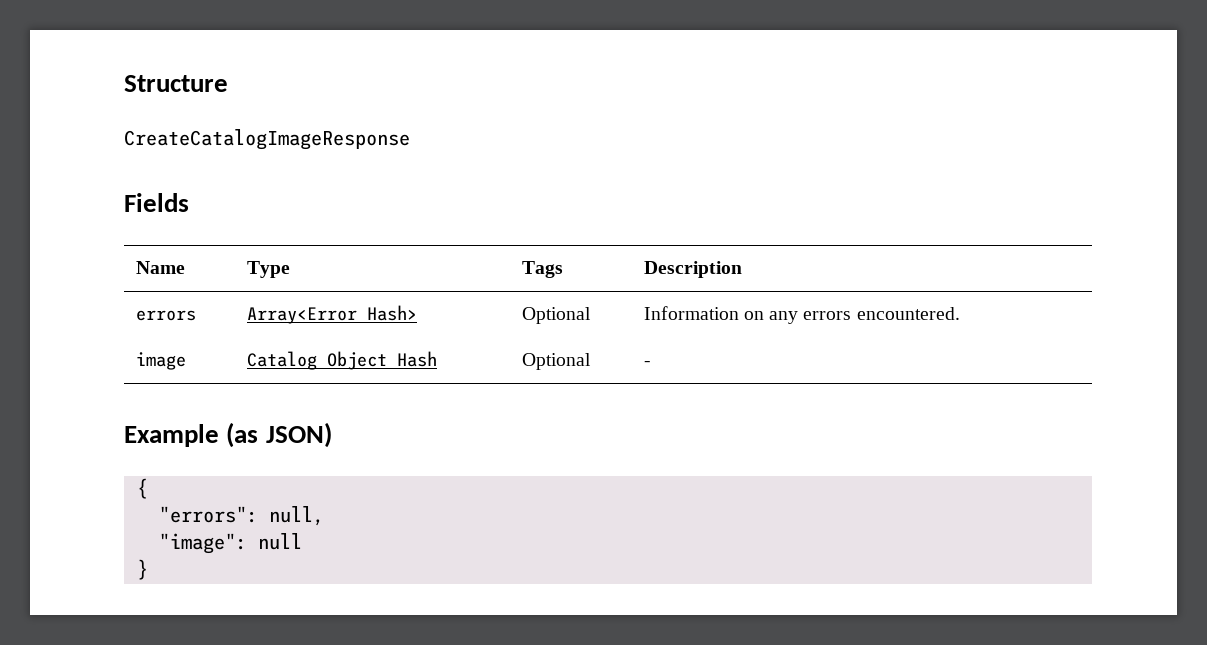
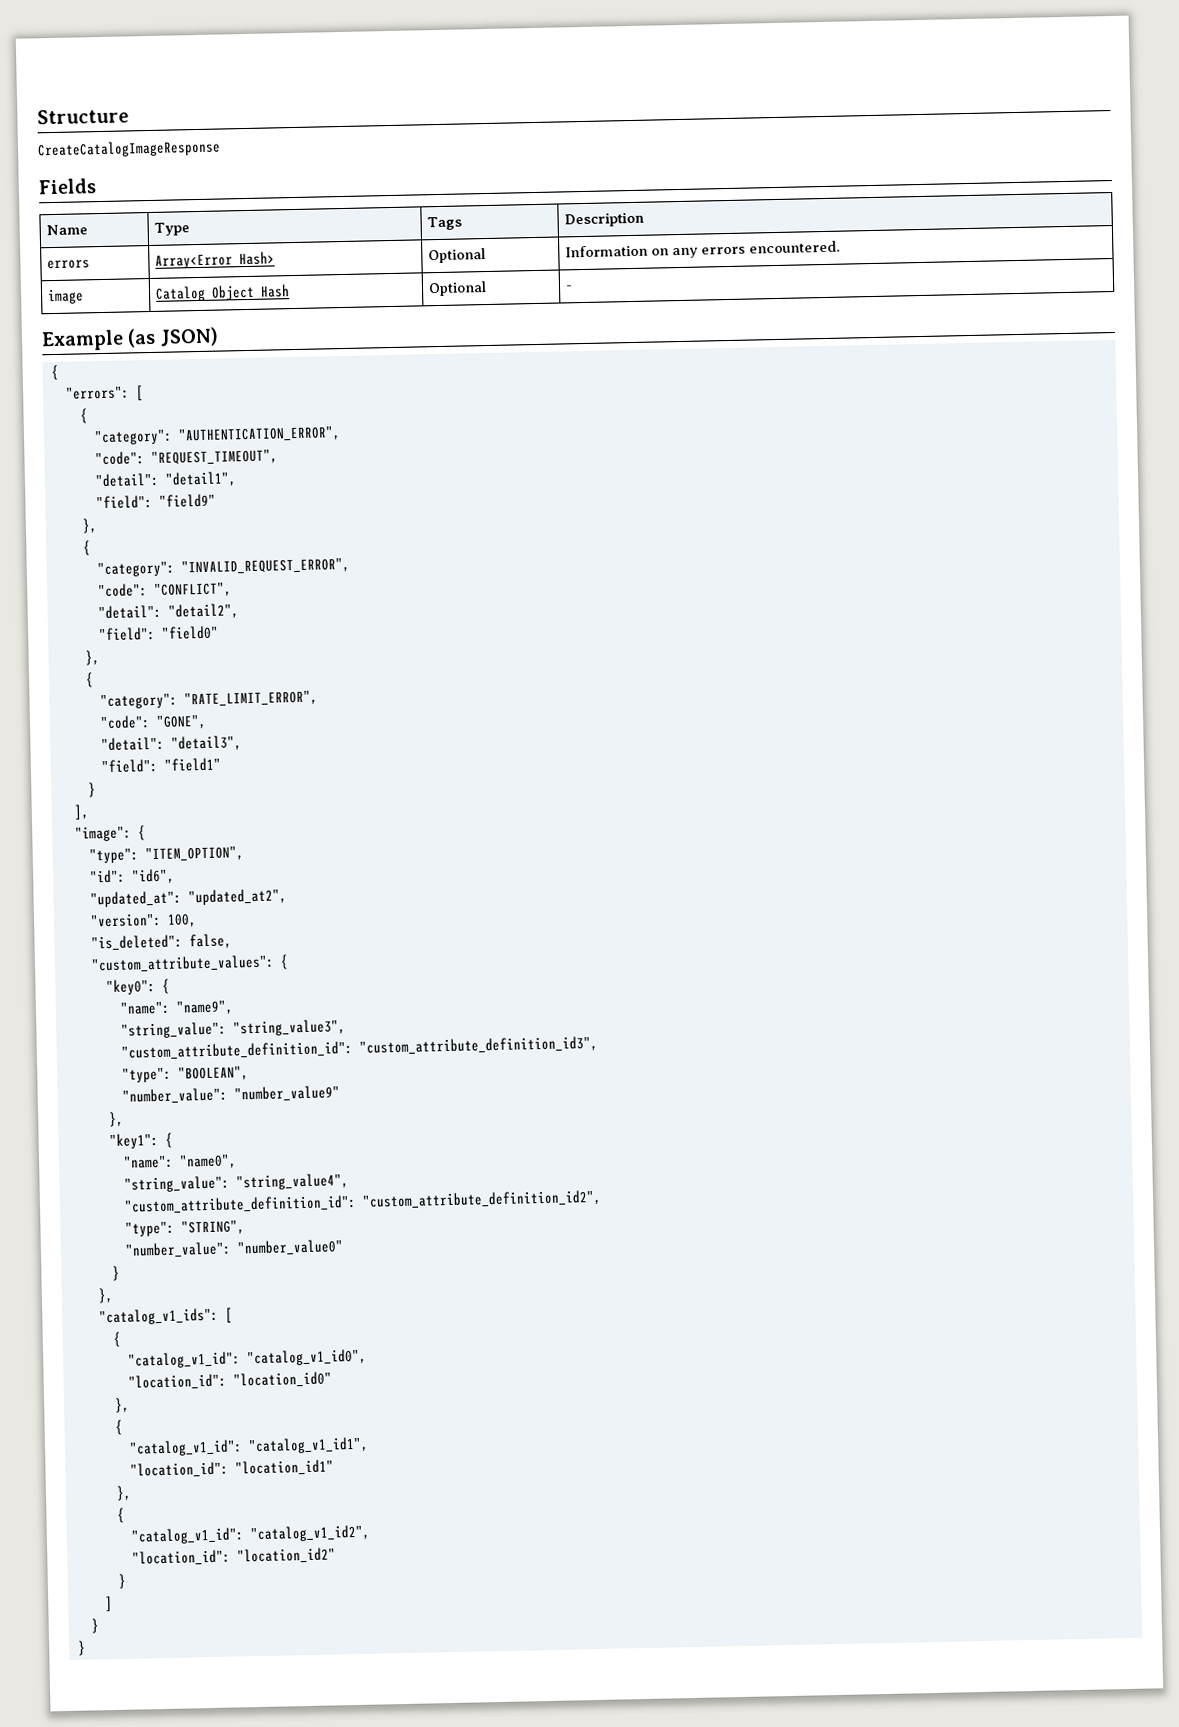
[268,506,324,526] [158,533,302,554] null, // "image": null -> [134,385,144,401] [79,408,88,424] [93,426,341,446] [94,449,278,467] [94,471,237,488] [95,493,216,510] [81,518,98,534] [82,540,91,556] [96,557,350,578] [97,582,232,598] [97,603,239,620] [98,625,219,642] [84,650,100,666] [84,672,94,688] [99,690,318,710] [99,714,207,730] [100,735,242,752] [100,757,221,774] [87,782,96,798] [73,804,89,820] [74,825,146,842] [88,846,244,864] [89,868,175,885] [89,888,287,908] [89,912,197,928] [90,933,232,951] [90,954,289,973] [105,978,170,996] [119,1000,234,1016] [120,1019,346,1039] [120,1035,598,1060] [121,1066,249,1083] [121,1085,340,1104] [108,1111,124,1128] [108,1132,173,1150] [122,1154,237,1170] [123,1173,349,1193] [123,1189,602,1214] [124,1220,245,1237] [124,1239,344,1258] [111,1265,120,1282] [97,1287,114,1304] [98,1307,233,1326] [112,1331,121,1348] [127,1348,367,1369] [127,1371,332,1390] [113,1397,130,1413] [114,1419,123,1435] [128,1436,369,1457] [129,1459,334,1478] [115,1485,132,1501] [116,1507,125,1523] [130,1524,370,1545] [131,1547,336,1566] [117,1573,126,1589] [104,1596,113,1612] [90,1618,99,1634] [ // { // "category": "AUTHENTICATION_ERROR", // "code": "REQUEST_TIMEOUT", // "detail": "detail1", // "field": "field9" // }, // { // "category": "INVALID_REQUEST_ERROR", // "code": "CONFLICT", // "detail": "detail2", // "field": "field0" // }, // { // "category": "RATE_LIMIT_ERROR", // "code": "GONE", // "detail": "detail3", // "field": "field1" // } // ], // "image": { // "type": "ITEM_OPTION", // "id": "id6", // "updated_at": "updated_at2", // "version": 100, // "is_deleted": false, // "custom_attribute_values": { // "key0": { // "name": "name9", // "string_value": "string_value3", // "custom_attribute_definition_id": "custom_attribute_definition_id3", // "type": "BOOLEAN", // "number_value": "number_value9" // }, // "key1": { // "name": "name0", // "string_value": "string_value4", // "custom_attribute_definition_id": "custom_attribute_definition_id2", // "type": "STRING", // "number_value": "number_value0" // } // }, // "catalog_v1_ids": [ // { // "catalog_v1_id": "catalog_v1_id0", // "location_id": "location_id0" // }, // { // "catalog_v1_id": "catalog_v1_id1", // "location_id": "location_id1" // }, // { // "catalog_v1_id": "catalog_v1_id2", // "location_id": "location_id2" // } // ] // }

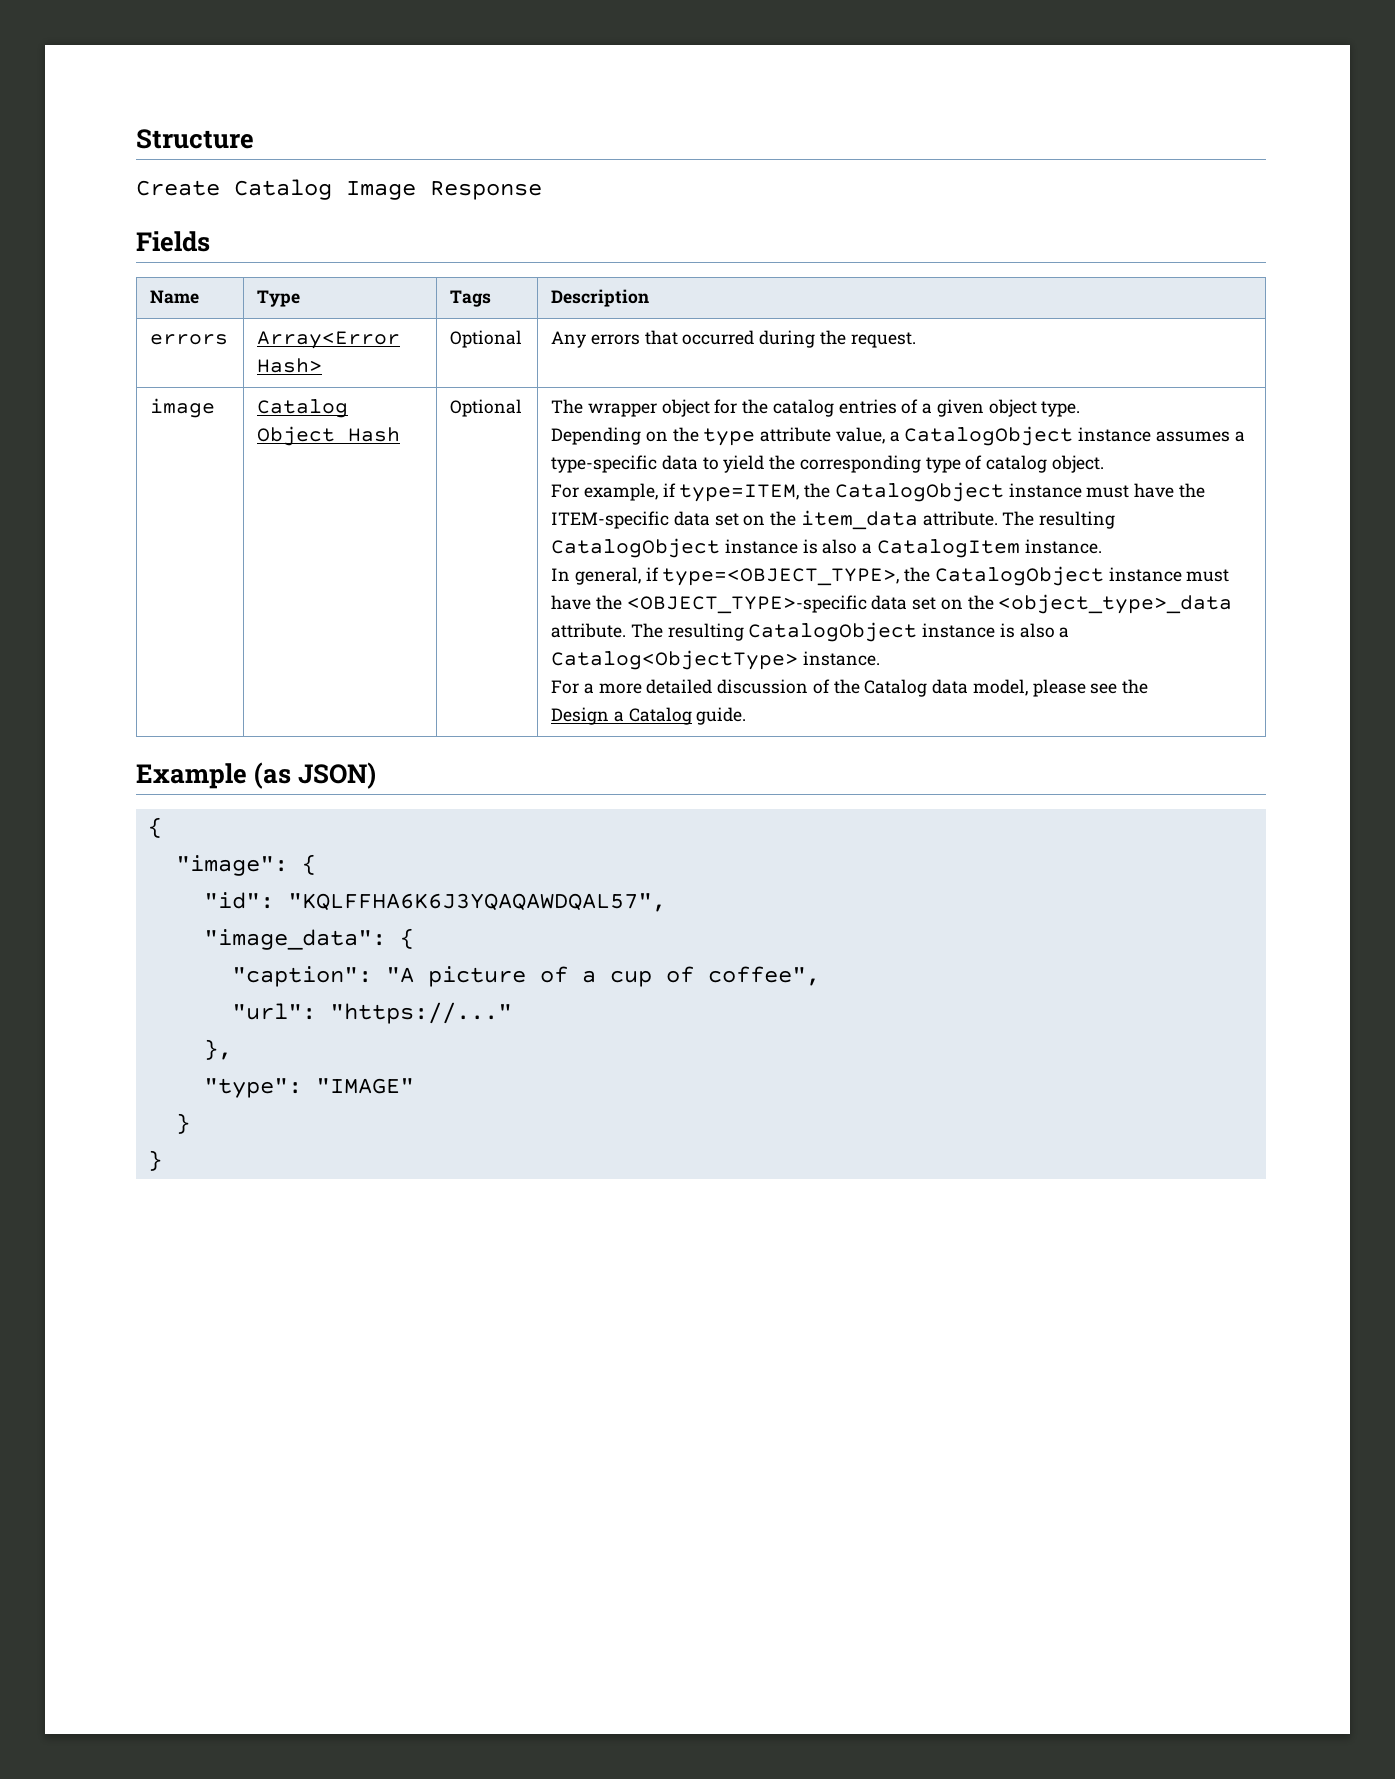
[37,139,221,159] CreateCatalogImageResponse -> [136,179,542,200] Create Catalog Image Response
[565,240,841,259] Information on any errors encountered. -> [551,330,916,348] Any errors that occurred during the request.
[565,285,574,291] - -> [551,399,1081,417] [551,426,1245,446] [551,455,1104,473] [551,482,1205,502] [551,510,1116,530] [551,538,1102,558] [551,566,1230,586] [551,594,1233,614] [551,622,1070,642] [551,650,880,670] [551,679,1148,697] [551,707,747,725] The wrapper object for the catalog entries of a given object type. // Depending on the type attribute value, a CatalogObject instance assumes a type-specific data to yield the corresponding type of catalog object. // For example, if type=ITEM, the CatalogObject instance must have the ITEM-specific data set on the item_data attribute. The resulting CatalogObject instance is also a CatalogItem instance. // In general, if type=<OBJECT_TYPE>, the CatalogObject instance must have the <OBJECT_TYPE>-specific data set on the <object_type>_data attribute. The resulting CatalogObject instance is also a Catalog<ObjectType> instance. // For a more detailed discussion of the Catalog data model, please see the // Design a Catalog guide.
[65,385,144,401] [79,408,88,424] [93,426,341,446] [94,449,278,467] [94,471,237,488] [95,493,216,510] [81,518,98,534] [82,540,91,556] [96,557,350,578] [97,582,232,598] [97,603,239,620] [98,625,219,642] [84,650,100,666] [84,672,94,688] [99,690,318,710] [99,714,207,730] [100,735,242,752] [100,757,221,774] [87,782,96,798] [73,804,89,820] [74,825,146,842] [88,846,244,864] [89,868,175,885] [89,888,287,908] [89,912,197,928] [90,933,232,951] [90,954,289,973] [105,978,170,996] [119,1000,234,1016] [120,1019,346,1039] [120,1035,598,1060] [121,1066,249,1083] [121,1085,340,1104] [108,1111,124,1128] [108,1132,173,1150] [122,1154,237,1170] [123,1173,349,1193] [123,1189,602,1214] [124,1220,245,1237] [124,1239,344,1258] [111,1265,120,1282] [97,1287,114,1304] [98,1307,233,1326] [112,1331,121,1348] [127,1348,367,1369] [127,1371,332,1390] [113,1397,130,1413] [114,1419,123,1435] [128,1436,369,1457] [129,1459,334,1478] [115,1485,132,1501] [116,1507,125,1523] [130,1524,370,1545] [131,1547,336,1566] [117,1573,126,1589] [104,1596,113,1612] "errors": [ // { // "category": "AUTHENTICATION_ERROR", // "code": "REQUEST_TIMEOUT", // "detail": "detail1", // "field": "field9" // }, // { // "category": "INVALID_REQUEST_ERROR", // "code": "CONFLICT", // "detail": "detail2", // "field": "field0" // }, // { // "category": "RATE_LIMIT_ERROR", // "code": "GONE", // "detail": "detail3", // "field": "field1" // } // ], // "image": { // "type": "ITEM_OPTION", // "id": "id6", // "updated_at": "updated_at2", // "version": 100, // "is_deleted": false, // "custom_attribute_values": { // "key0": { // "name": "name9", // "string_value": "string_value3", // "custom_attribute_definition_id": "custom_attribute_definition_id3", // "type": "BOOLEAN", // "number_value": "number_value9" // }, // "key1": { // "name": "name0", // "string_value": "string_value4", // "custom_attribute_definition_id": "custom_attribute_definition_id2", // "type": "STRING", // "number_value": "number_value0" // } // }, // "catalog_v1_ids": [ // { // "catalog_v1_id": "catalog_v1_id0", // "location_id": "location_id0" // }, // { // "catalog_v1_id": "catalog_v1_id1", // "location_id": "location_id1" // }, // { // "catalog_v1_id": "catalog_v1_id2", // "location_id": "location_id2" // } // ] -> [175,854,316,876] [203,892,666,912] [203,928,414,950] [231,966,820,987] [231,1002,512,1024] [203,1039,232,1060] [203,1078,414,1098] "image": { // "id": "KQLFFHA6K6J3YQAQAWDQAL57", // "image_data": { // "caption": "A picture of a cup of coffee", // "url": "https://..." // }, // "type": "IMAGE"

